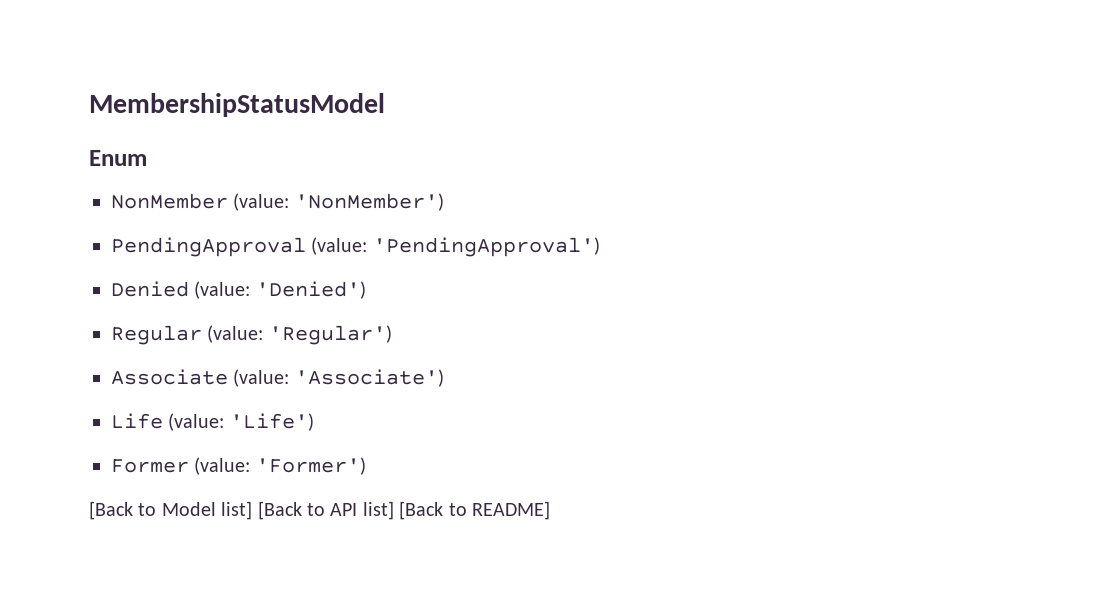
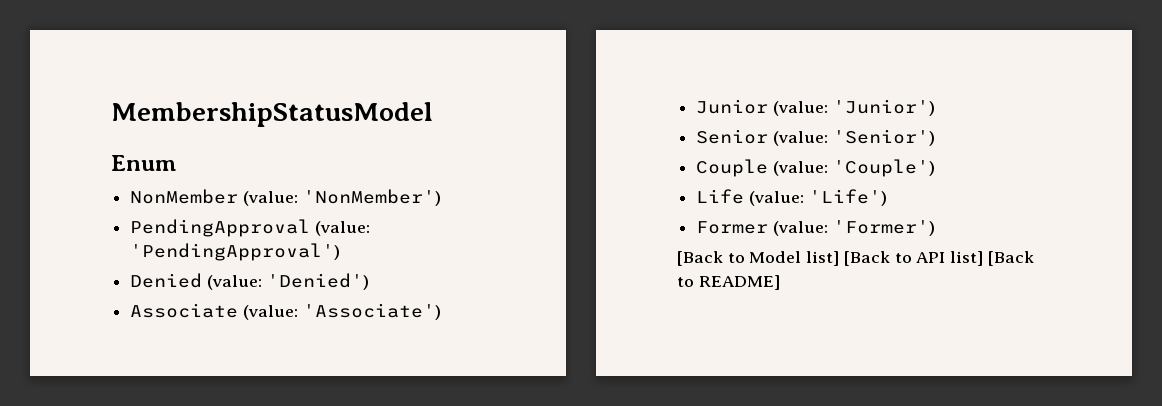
[111,325,392,345] // Regular (value: 'Regular') -> (369, 281) none
(444, 378) none -> [696,99,935,116] [696,129,935,146] [696,159,935,177] // Junior (value: 'Junior') // Senior (value: 'Senior') // Couple (value: 'Couple')

